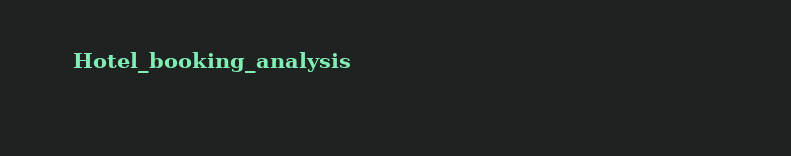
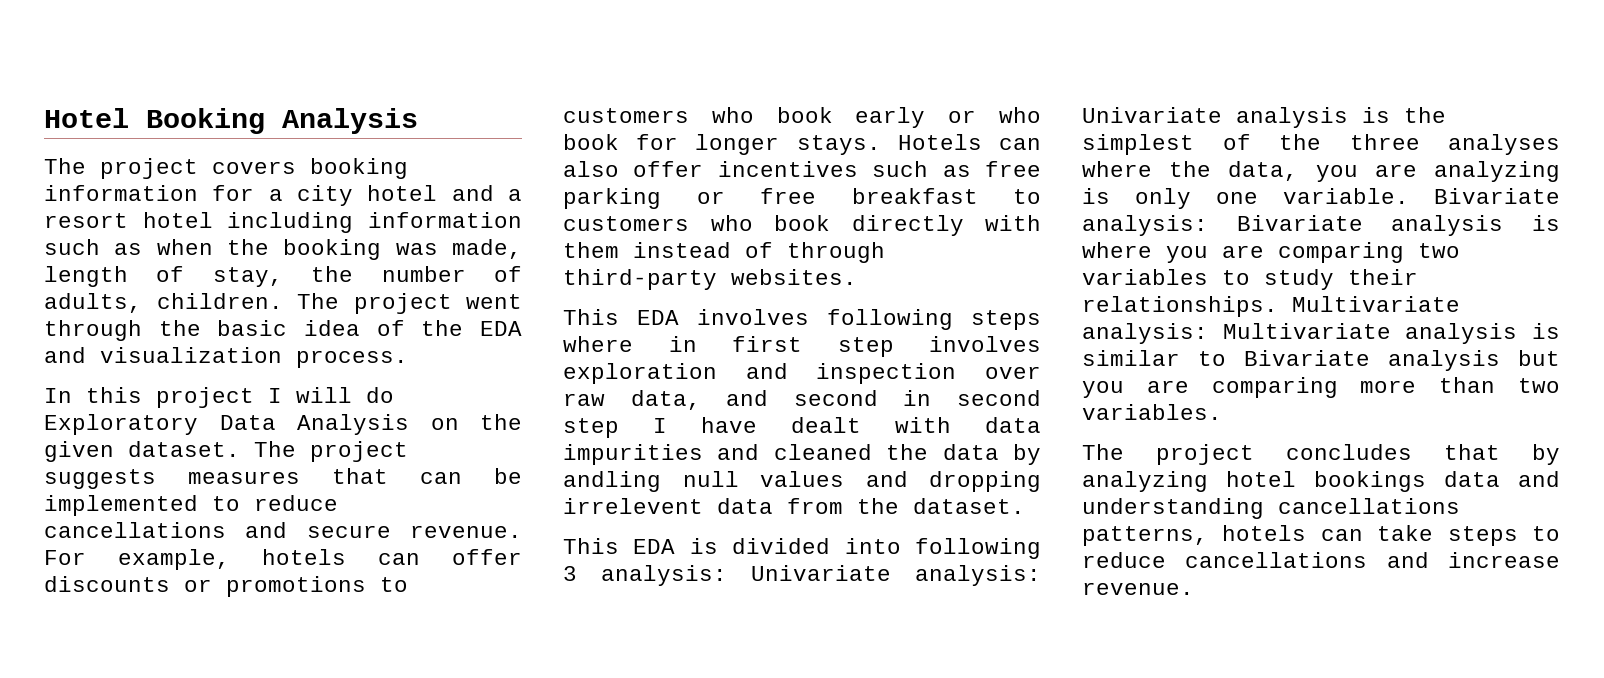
[73,52,351,73] Hotel_booking_analysis -> [44,108,418,134] [44,158,408,179] [44,185,522,206] [44,212,522,233] [44,239,522,260] [44,266,522,287] [44,293,522,314] [44,320,522,341] [44,347,408,368] [44,387,394,408] [44,414,522,435] [44,441,408,462] [44,468,522,489] [44,495,338,516] [44,522,522,538] [44,549,522,570] [44,576,408,597] [563,107,1041,128] [563,134,1041,155] [563,161,1041,177] [563,188,1041,209] [563,215,1041,236] [563,242,885,263] [563,269,857,290] [563,309,1041,330] [563,336,1041,357] [563,363,1041,384] [563,390,1041,410] [563,417,1041,438] [563,444,1041,465] [563,471,1041,492] [563,498,1025,514] [563,538,1041,559] [563,565,1041,586] [1082,107,1446,128] [1082,134,1560,155] [1082,161,1560,182] [1082,188,1560,209] [1082,215,1560,236] [1082,242,1460,263] [1082,269,1418,290] [1082,296,1460,317] [1082,323,1560,344] [1082,350,1560,371] [1082,377,1560,398] [1082,404,1222,420] [1082,444,1560,465] [1082,471,1560,492] [1082,498,1460,519] [1082,525,1560,546] [1082,552,1560,568] [1082,582,1194,595] Hotel Booking Analysis // The project covers booking information for a city hotel and a resort hotel including information such as when the booking was made, length of stay, the number of adults, children. The project went through the basic idea of the EDA and visualization process. // In this project I will do Exploratory Data Analysis on the given dataset. The project suggests measures that can be implemented to reduce cancellations and secure revenue. For example, hotels can offer discounts or promotions to customers who book early or who book for longer stays. Hotels can also offer incentives such as free parking or free breakfast to customers who book directly with them instead of through third-party websites. // This EDA involves following steps where in first step involves exploration and inspection over raw data, and second in second step I have dealt with data impurities and cleaned the data by andling null values and dropping irrelevent data from the dataset. // This EDA is divided into following 3 analysis: Univariate analysis: Univariate analysis is the simplest of the three analyses where the data, you are analyzing is only one variable. Bivariate analysis: Bivariate analysis is where you are comparing two variables to study their relationships. Multivariate analysis: Multivariate analysis is similar to Bivariate analysis but you are comparing more than two variables. // The project concludes that by analyzing hotel bookings data and understanding cancellations patterns, hotels can take steps to reduce cancellations and increase revenue.

